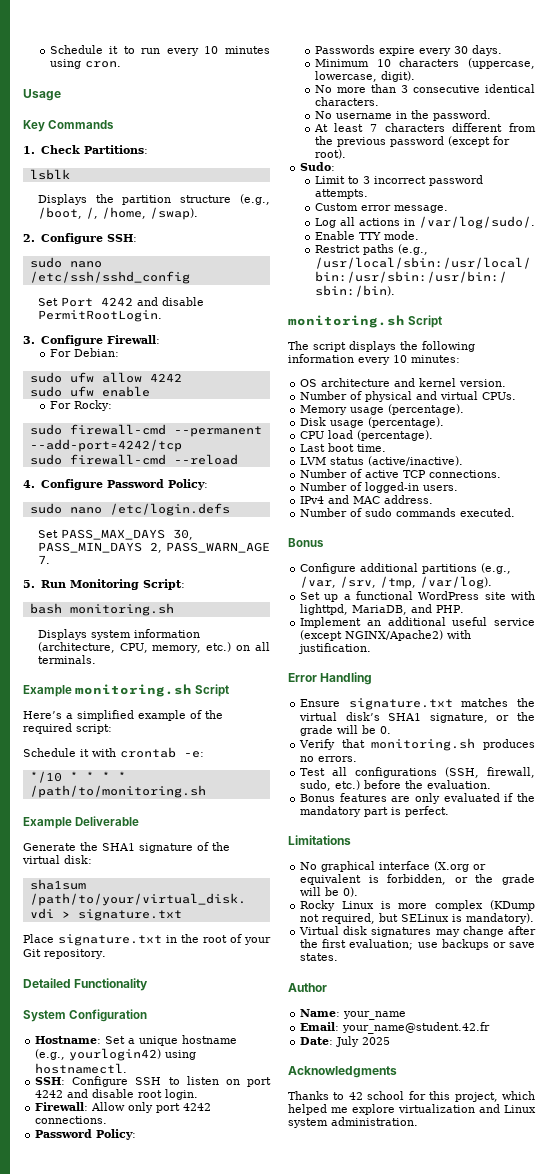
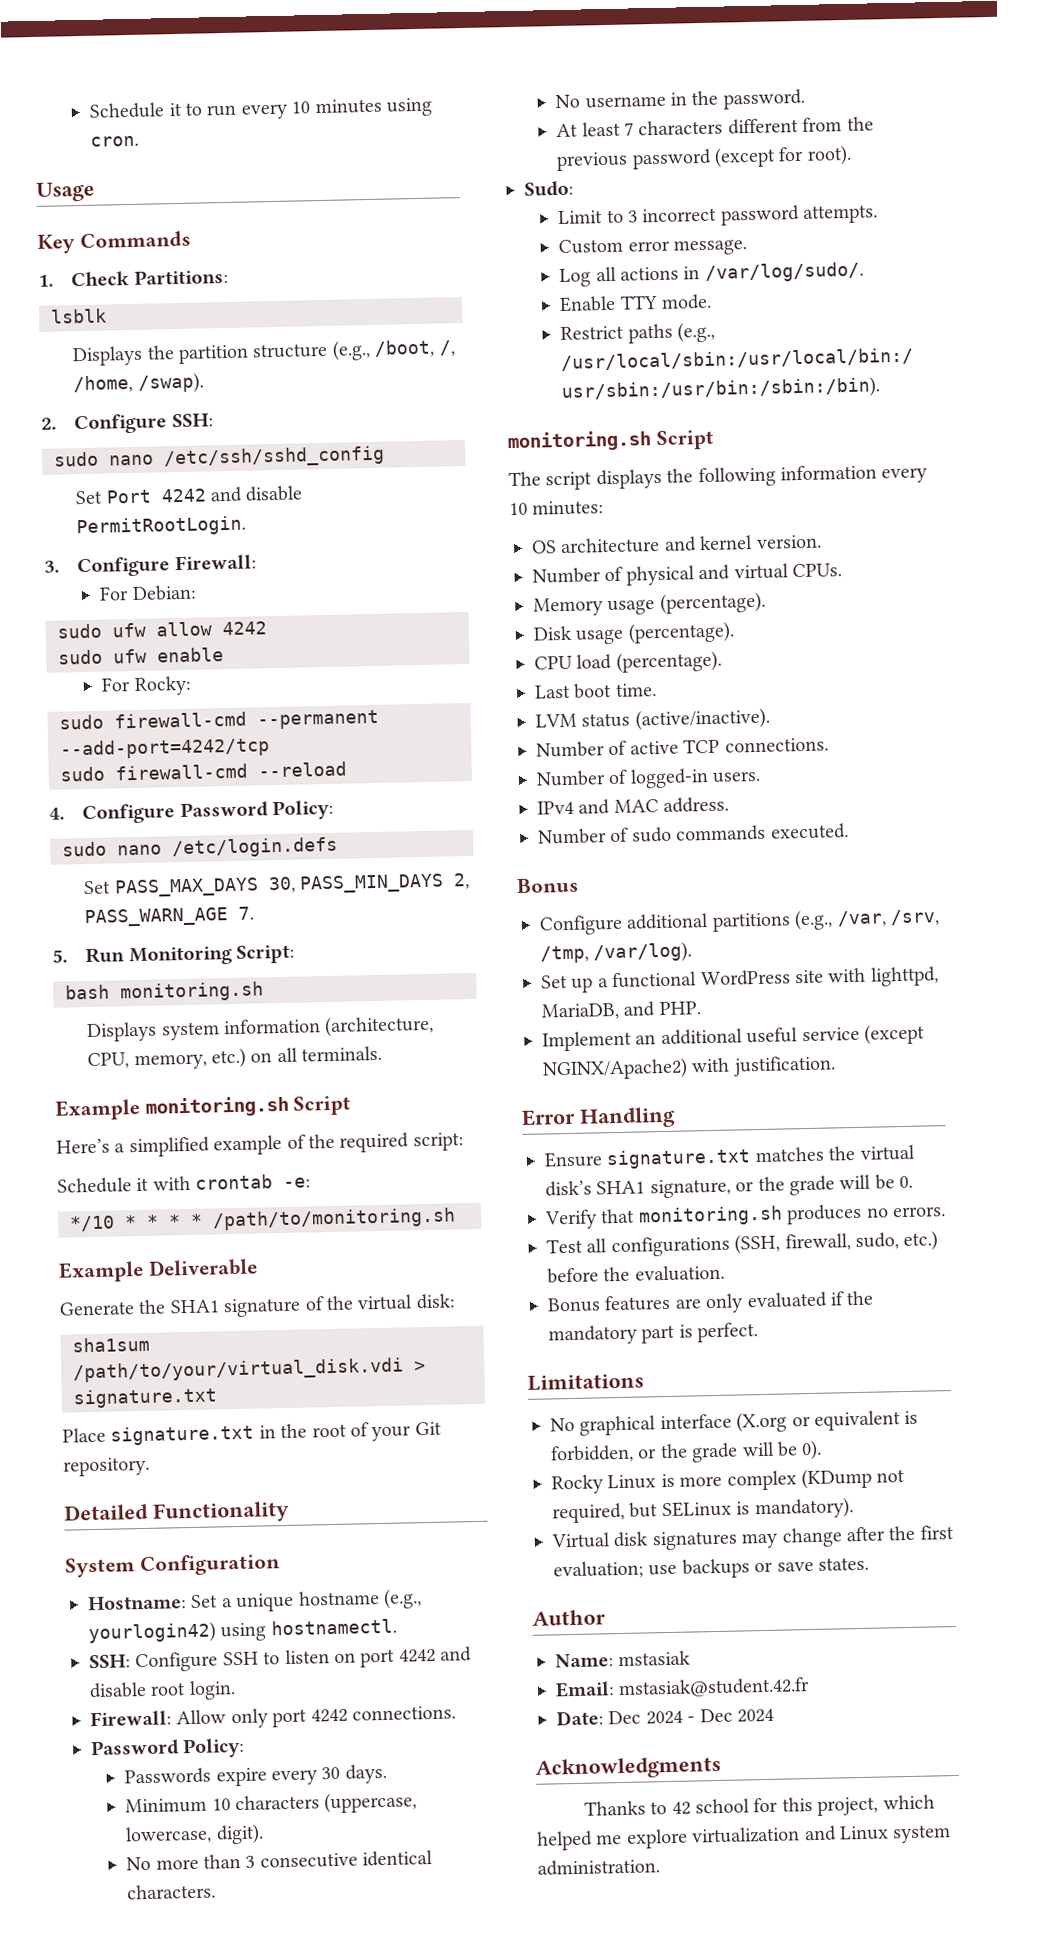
[343,1011,407,1020] your_name -> [618,1650,692,1667] mstasiak
[342,1022,491,1034] your_name@student.42.fr -> [618,1677,811,1699] mstasiak@student.42.fr
[336,1036,391,1047] July 2025 -> [608,1708,774,1725] Dec 2024 - Dec 2024

